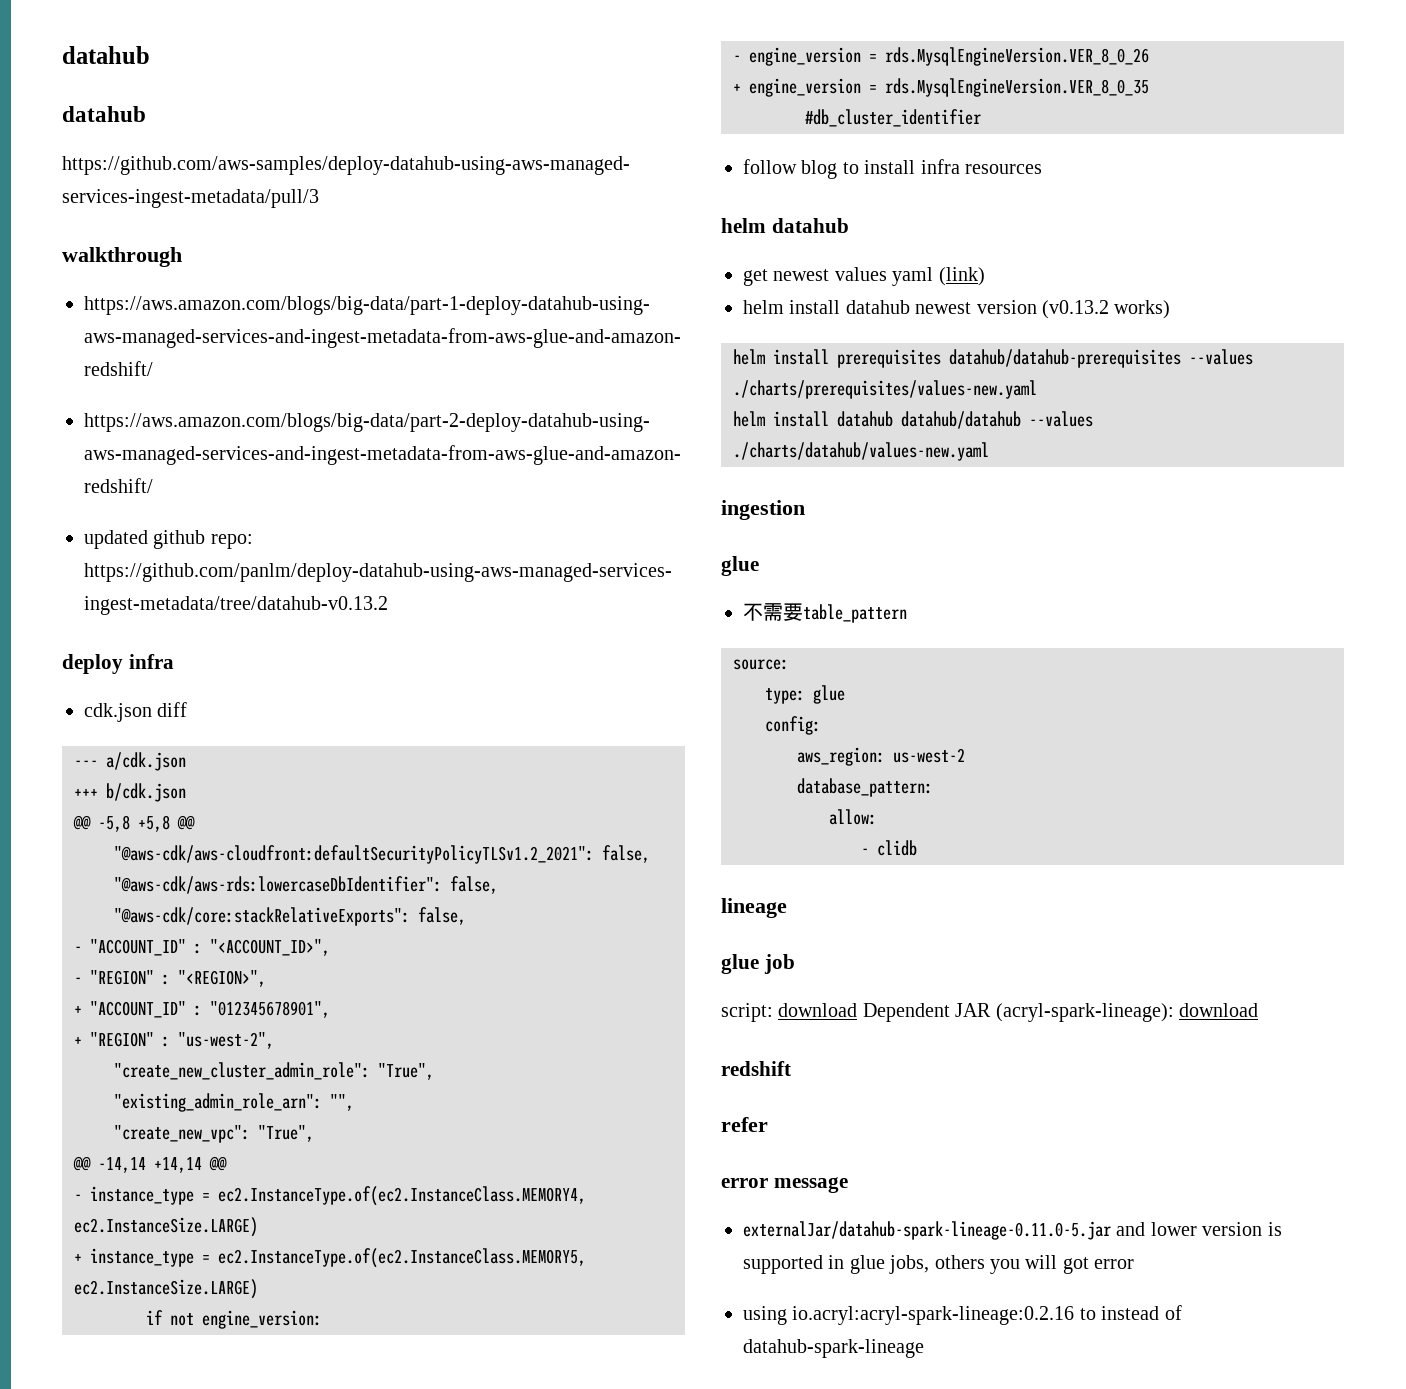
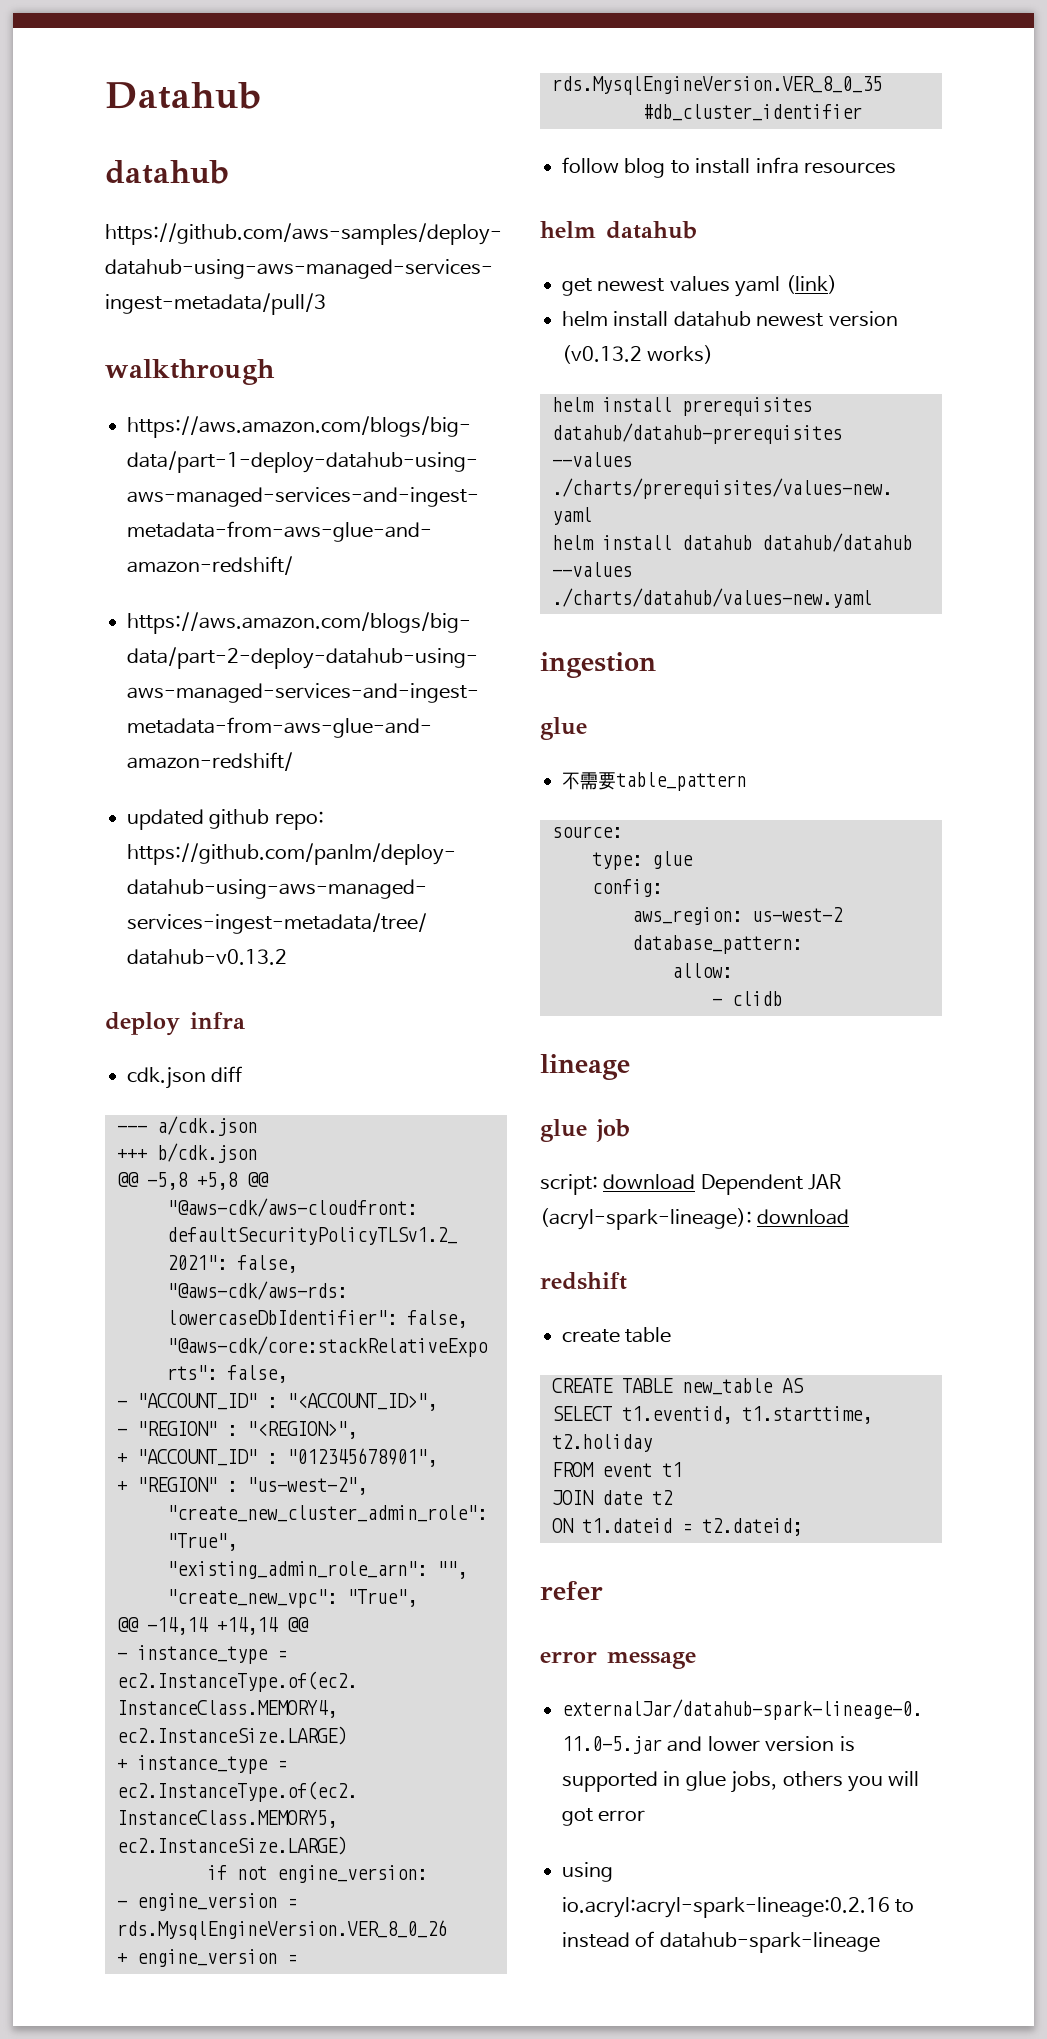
[62,46,150,64] datahub -> [105,82,261,109] Datahub
(791, 1068) none -> [562,1327,672,1343] [552,1378,804,1395] [552,1406,872,1424] [552,1434,652,1452] [552,1462,682,1477] [552,1490,673,1505] [552,1518,802,1536] // create table // CREATE TABLE new_table AS // SELECT t1.eventid, t1.starttime, t2.holiday // FROM event t1 // JOIN date t2 // ON t1.dateid = t2.dateid;

